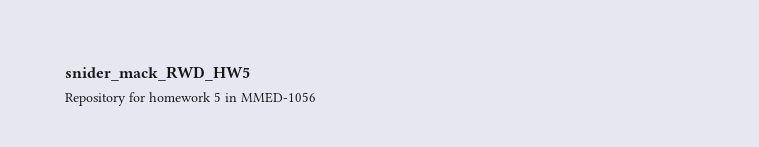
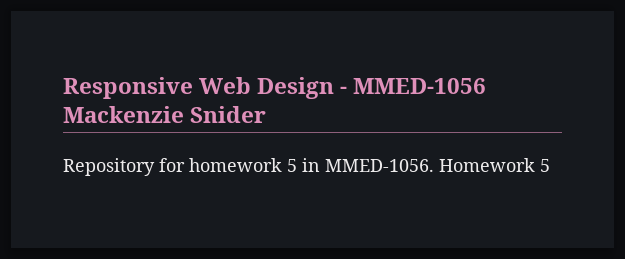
[65,66,250,81] snider_mack_RWD_HW5 -> [63,77,487,99] [63,106,267,123] Responsive Web Design - MMED-1056 Mackenzie Snider
[241,92,316,103] MMED-1056 -> [325,158,550,172] MMED-1056. Homework 5

